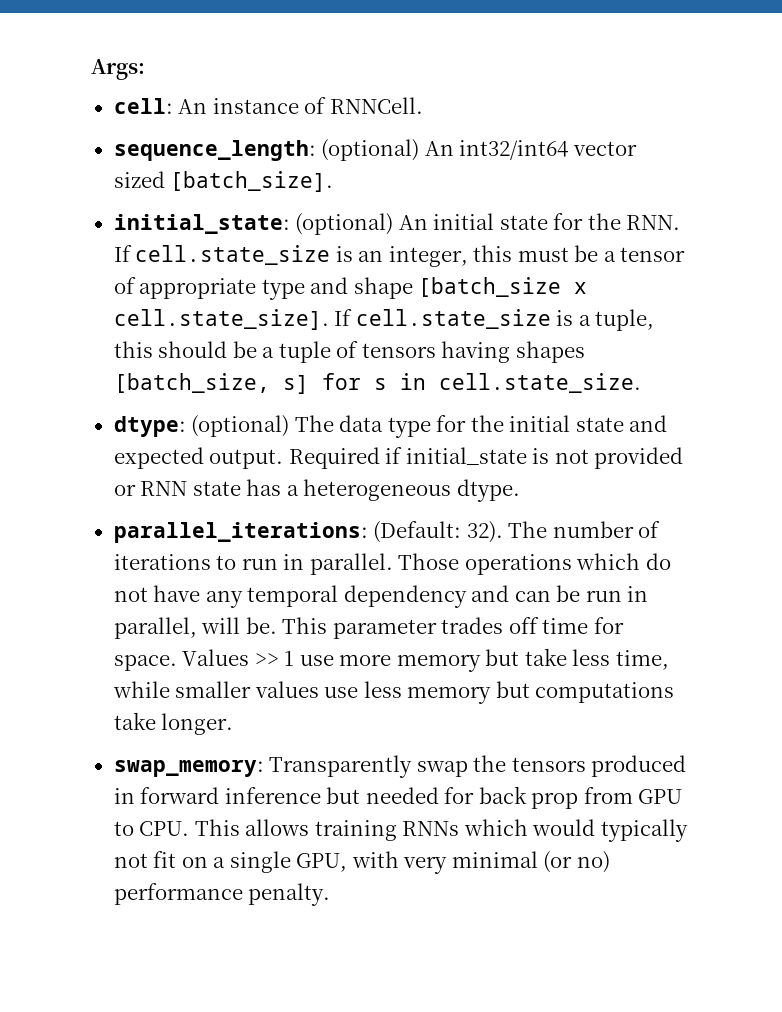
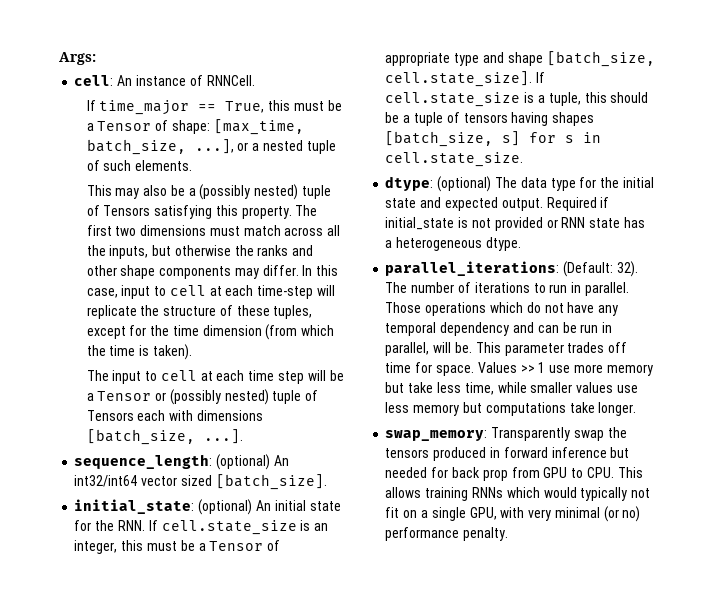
(423, 105) none -> [86,100,342,115] [86,119,304,135] [86,139,336,155] [86,160,193,171] [86,184,332,200] [86,205,318,219] [86,225,341,236] [86,245,314,259] [86,265,339,279] [86,285,336,299] [86,305,313,319] [86,324,335,340] [86,344,192,360] [86,370,344,384] [86,389,319,405] [86,410,263,421] [86,429,243,445] // If time_major == True, this must be a Tensor of shape: [max_time, batch_size, ...], or a nested tuple of such elements. // This may also be a (possibly nested) tuple of Tensors satisfying this property. The first two dimensions must match across all the inputs, but otherwise the ranks and other shape components may differ. In this case, input to cell at each time-step will replicate the structure of these tuples, except for the time dimension (from which the time is taken). // The input to cell at each time step will be a Tensor or (possibly nested) tuple of Tensors each with dimensions [batch_size, ...].
[620,247,686,262] tensor -> [209,541,264,551] Tensor
[418,277,588,297] [batch_size x -> [546,51,655,67] [batch_size,

